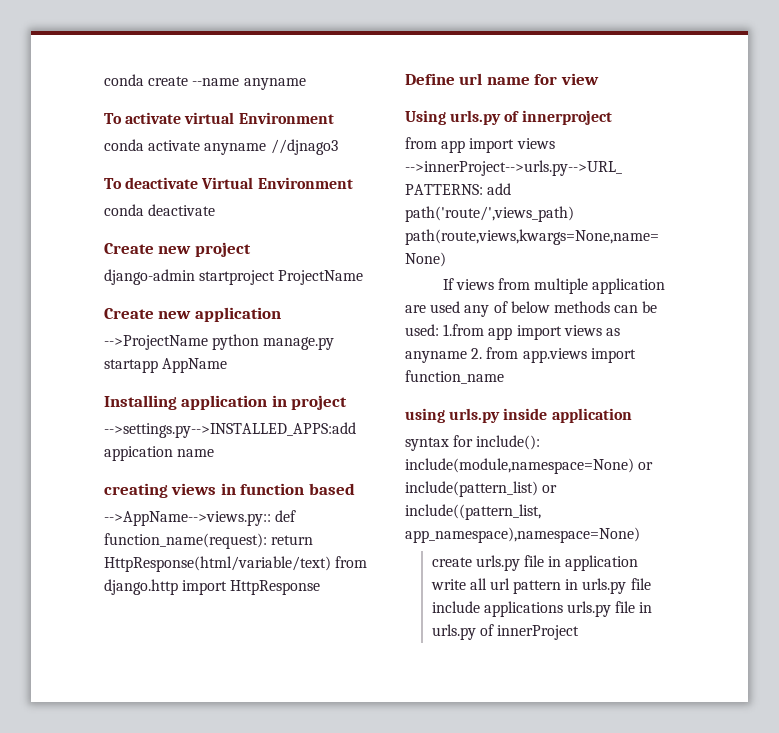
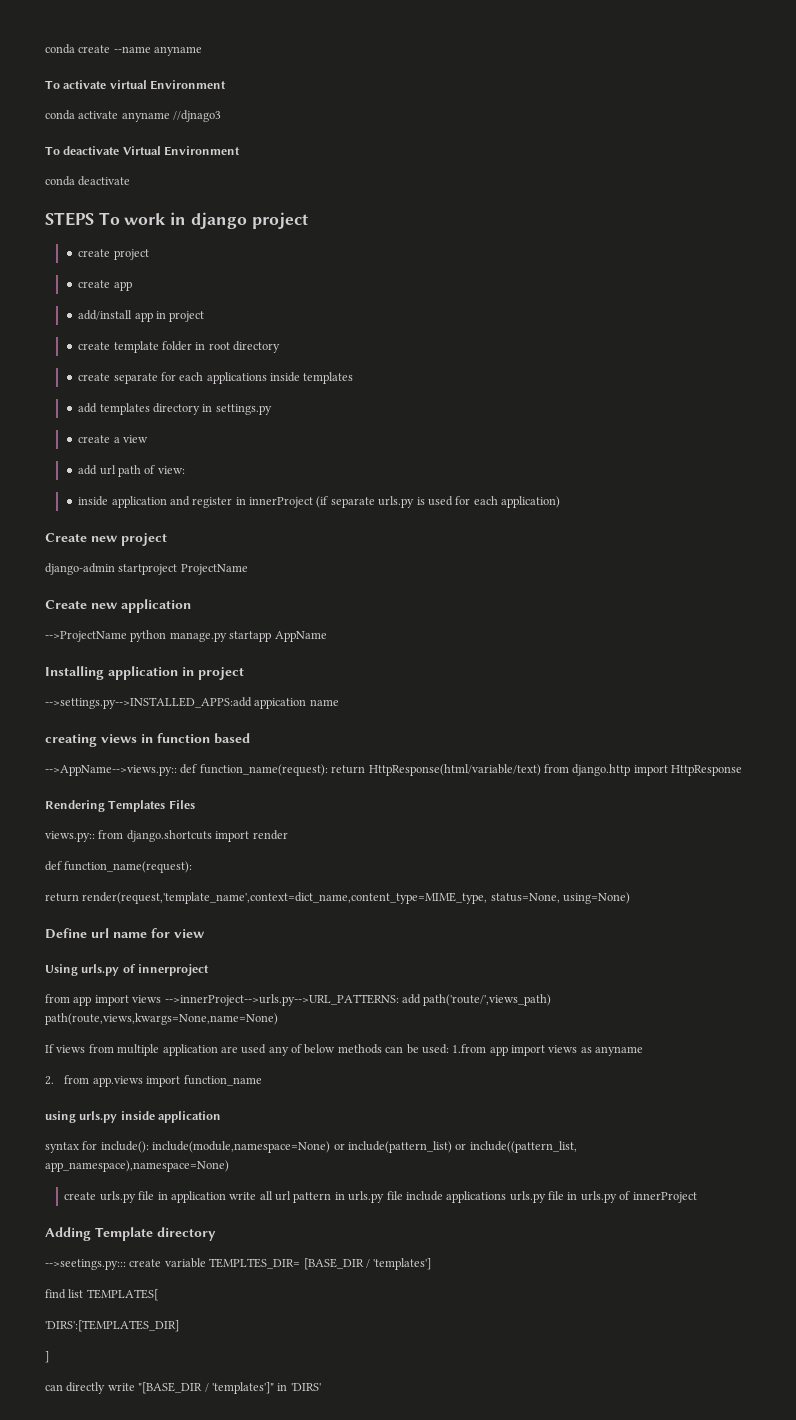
(216, 210) none -> [45,212,308,229] [78,249,149,260] [78,280,132,291] [78,310,205,322] [78,341,281,353] [78,372,354,384] [78,403,272,415] [78,435,148,443] [78,465,185,477] [78,496,561,508] // STEPS To work in django project // create project // create app // add/install app in project // create template folder in root directory // create separate for each applications inside templates // add templates directory in settings.py // create a view // add url path of view: // inside application and register in innerProject (if separate urls.py is used for each application)
(321, 587) none -> [45,800,195,812] [45,830,288,842] [45,861,193,873] [45,892,631,904] // Rendering Templates Files // views.py:: from django.shortcuts import render // def function_name(request): // return render(request,'template_name',context=dict_name,content_type=MIME_type, status=None, using=None)
(467, 357) none -> (644, 1051) //
(579, 632) none -> [45,1227,216,1241] [45,1258,432,1270] [45,1289,159,1301] [45,1320,179,1332] [45,1351,49,1363] [45,1382,321,1394] // Adding Template directory // -->seetings.py::: create variable TEMPLTES_DIR= [BASE_DIR / 'templates'] // find list TEMPLATES[ // 'DIRS':[TEMPLATES_DIR] // ] // can directly write "[BASE_DIR / 'templates']" in 'DIRS'

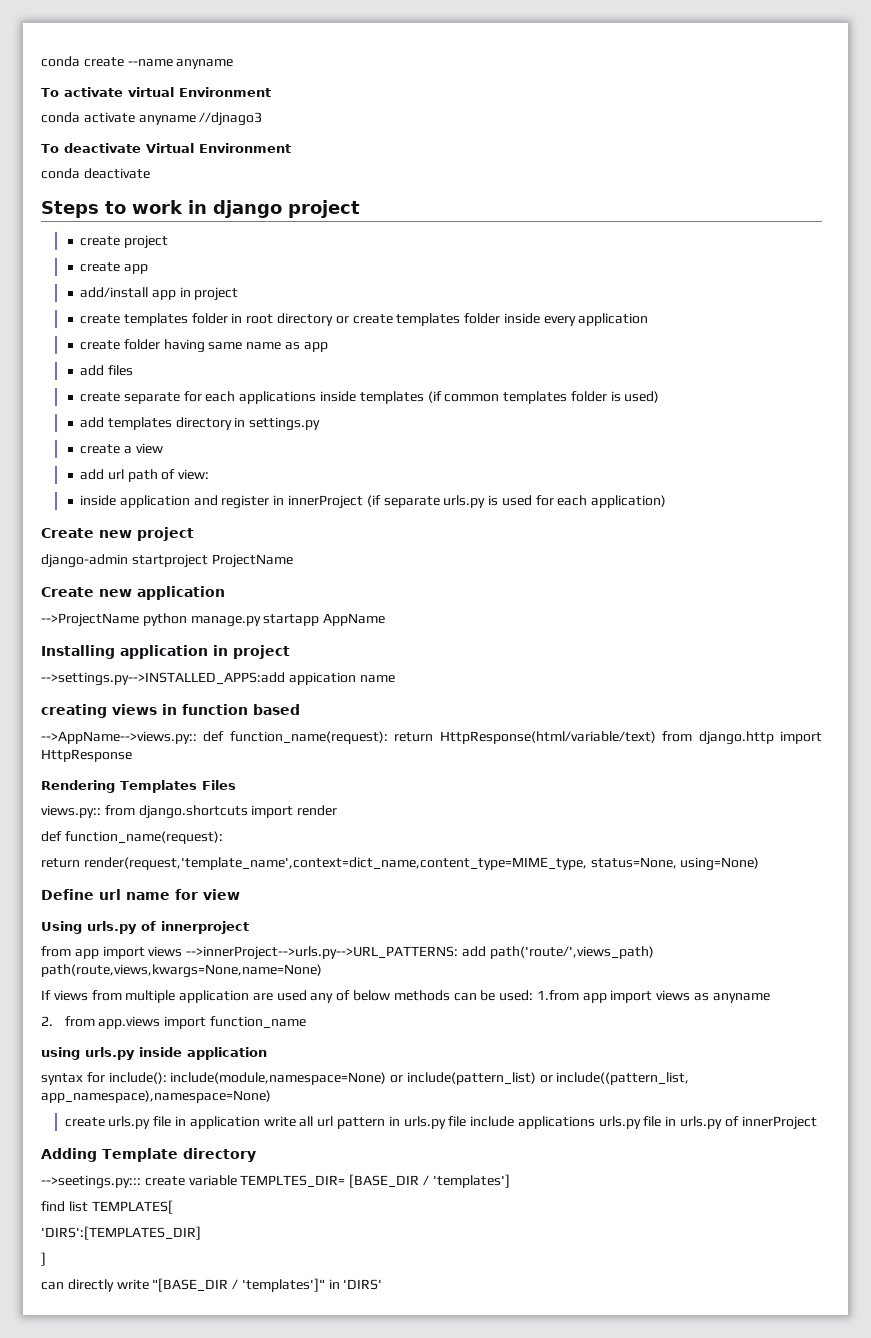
[45,212,120,226] STEPS To -> [41,201,126,218] Steps to
[113,341,159,353] template -> [123,313,188,326] templates
(281, 347) none -> [335,313,649,326] [80,339,328,353] [80,365,133,376] or create templates folder inside every application // create folder having same name as app // add files
(354, 378) none -> [427,391,660,404] (if common templates folder is used)

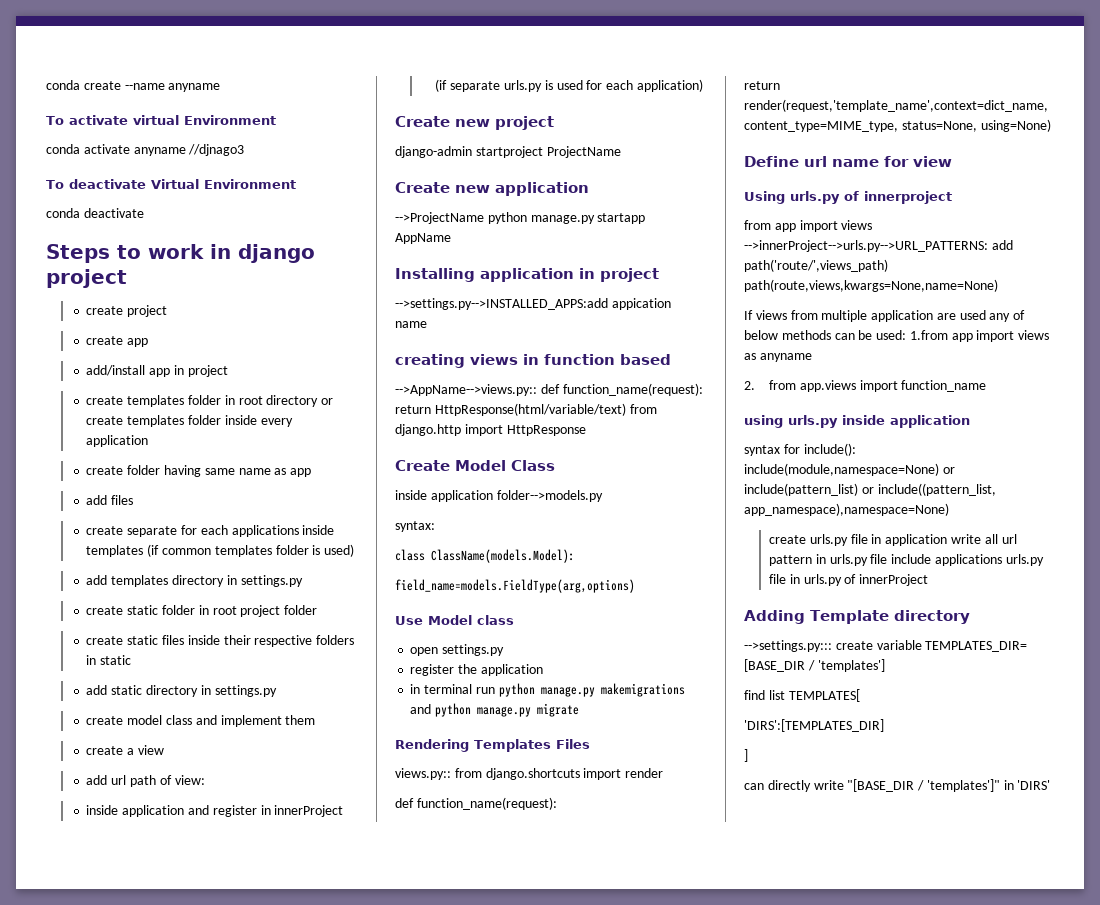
(321, 424) none -> [86,605,318,617] [86,635,355,647] [86,655,132,665] [86,685,277,697] [86,715,316,727] // create static folder in root project folder // create static files inside their respective folders in static // add static directory in settings.py // create model class and implement them
(132, 755) none -> [395,460,555,471] [395,490,603,502] [395,521,435,532] [395,549,575,563] [395,579,635,593] [395,615,514,625] [410,644,505,656] [410,664,543,676] [410,683,685,697] [410,703,580,717] // Create Model Class // inside application folder-->models.py // syntax: // class ClassName(models.Model): // field_name=models.FieldType(arg,options) // Use Model class // open settings.py // register the application // in terminal run python manage.py makemigrations and python manage.py migrate
[41,1175,141,1189] -->seetings.py::: -> [744,640,832,652] -->settings.py:::
[240,1175,346,1187] TEMPLTES_DIR= -> [925,641,1028,652] TEMPLATES_DIR=

